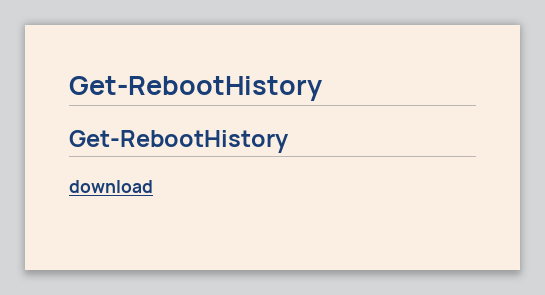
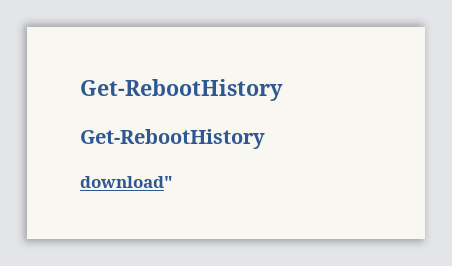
[69,180,153,193] download -> [80,176,173,188] download"

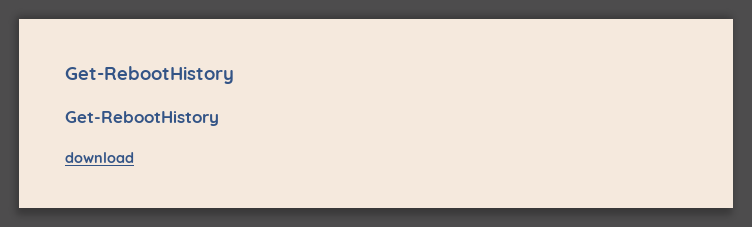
[80,176,173,188] download" -> [65,152,134,163] download

